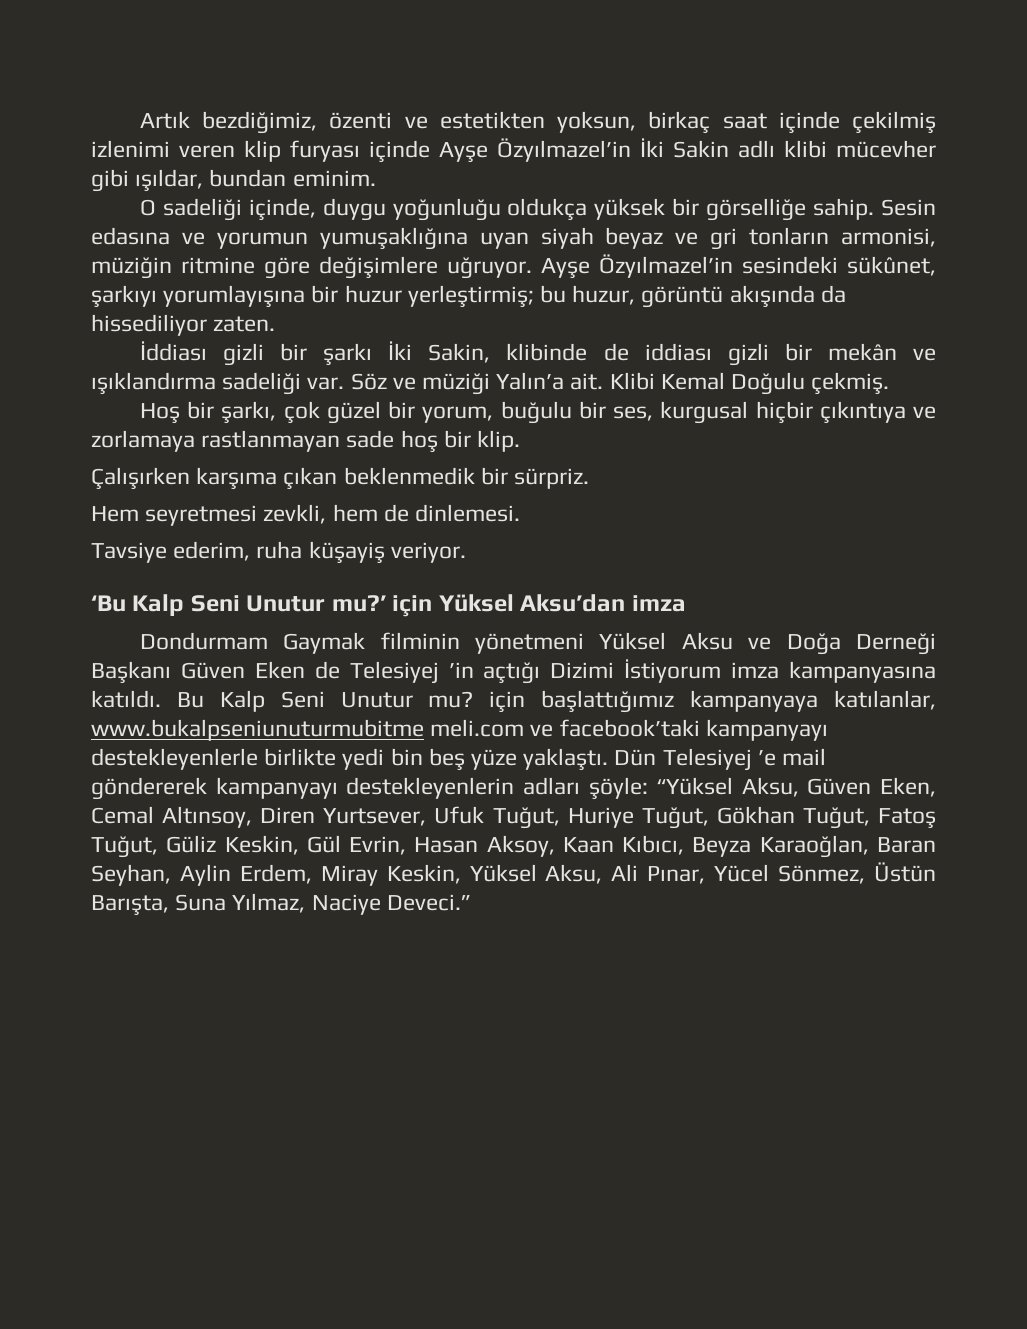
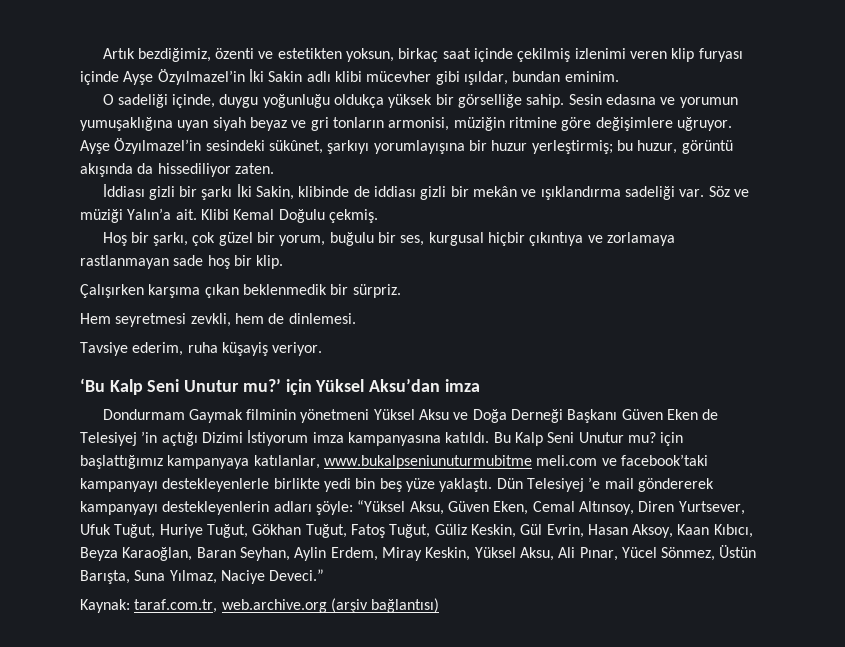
(471, 902) none -> [80,598,440,613] // Kaynak: taraf.com.tr, web.archive.org (arşiv bağlantısı)

